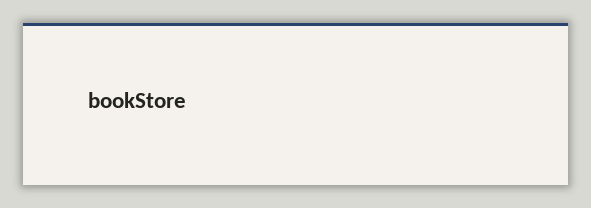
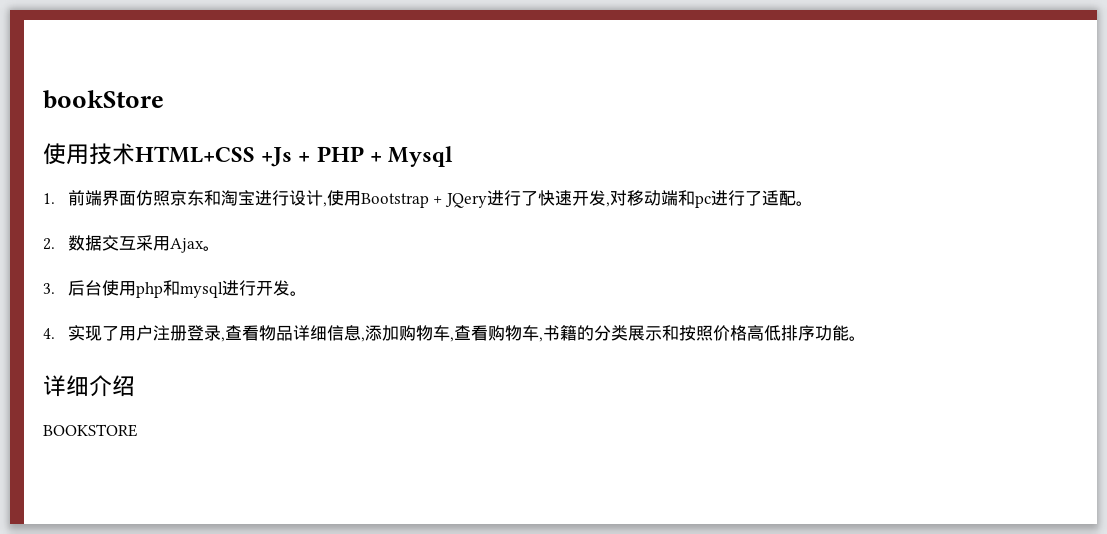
(186, 100) none -> [43,143,454,167] [43,190,813,208] [43,235,220,253] [43,280,307,298] [43,325,866,342] [43,375,135,397] [43,424,137,437] // 使用技术HTML+CSS +Js + PHP + Mysql // 1.前端界面仿照京东和淘宝进行设计,使用Bootstrap + JQery进行了快速开发,对移动端和pc进行了适配。 // 2.数据交互采用Ajax。 // 3.后台使用php和mysql进行开发。 // 4.实现了用户注册登录,查看物品详细信息,添加购物车,查看购物车,书籍的分类展示和按照价格高低排序功能。 // 详细介绍 // BOOKSTORE

